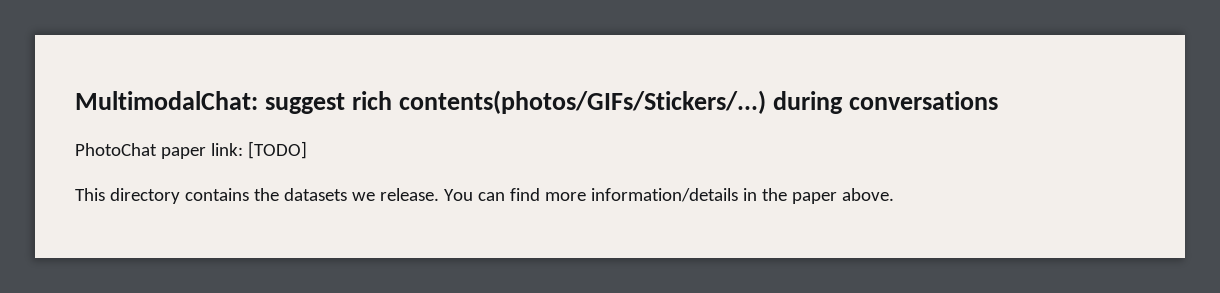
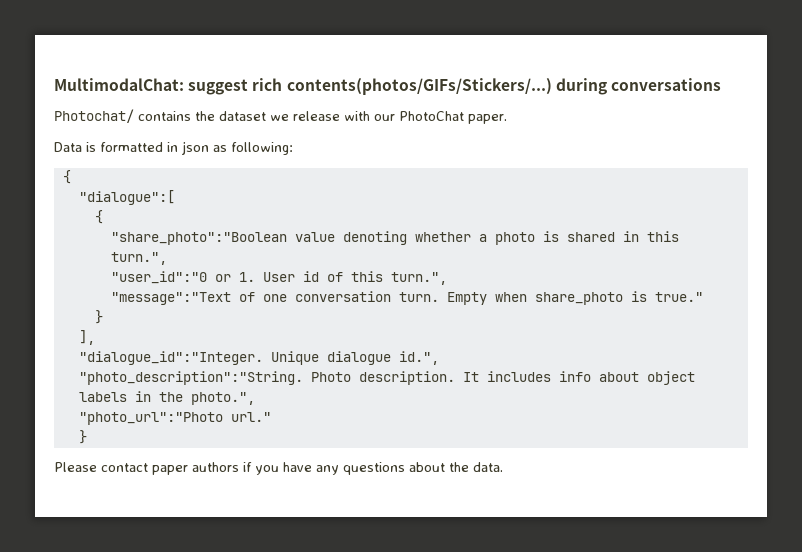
[75,141,307,159] [75,188,894,204] PhotoChat paper link: [TODO] // This directory contains the datasets we release. You can find more information/details in the paper above. -> [54,109,507,124] [54,141,293,155] [62,170,71,184] [78,190,175,205] [94,210,103,224] [110,231,679,245] [110,252,167,265] [110,271,447,285] [110,291,703,305] [94,310,103,324] [78,330,95,345] [78,351,439,365] [78,371,695,385] [78,391,255,405] [78,412,271,425] [78,430,87,444] [54,462,503,475] Photochat/ contains the dataset we release with our PhotoChat paper. // Data is formatted in json as following: // { // "dialogue":[ // { // "share_photo":"Boolean value denoting whether a photo is shared in this turn.", // "user_id":"0 or 1. User id of this turn.", // "message":"Text of one conversation turn. Empty when share_photo is true." // } // ], // "dialogue_id":"Integer. Unique dialogue id.", // "photo_description":"String. Photo description. It includes info about object labels in the photo.", // "photo_url":"Photo url." // } // Please contact paper authors if you have any questions about the data.

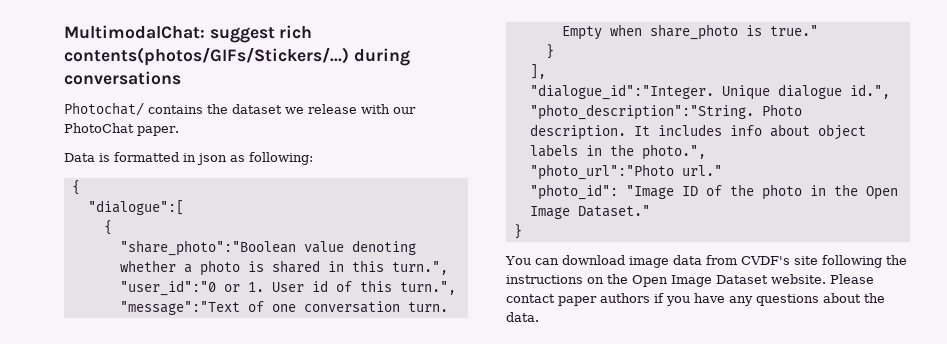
[78,430,87,444] } // -> [529,184,898,200] [529,205,650,219] [513,224,522,239] [505,255,907,268] [506,274,826,287] "photo_id": "Image ID of the photo in the Open Image Dataset." // } // You can download image data from CVDF's site following the instructions on the Open Image Dataset website.

